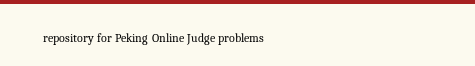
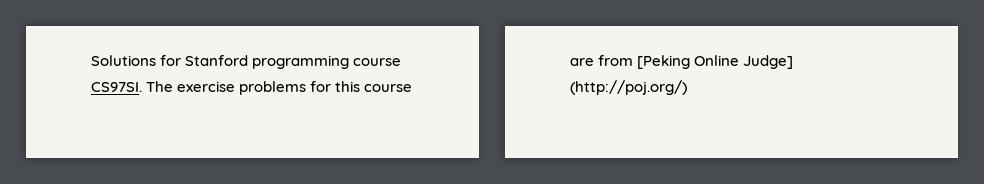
[43,33,265,45] repository for Peking Online Judge problems -> [91,55,402,69] [91,81,413,95] [570,55,794,69] [570,80,687,95] Solutions for Stanford programming course CS97SI. The exercise problems for this course are from [Peking Online Judge] (http://poj.org/)

